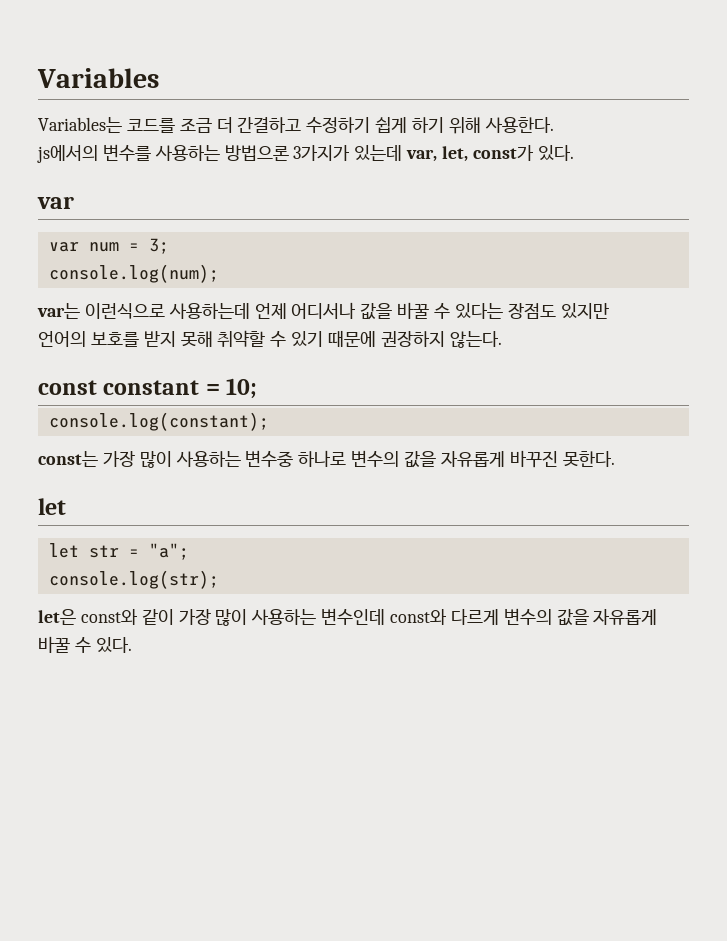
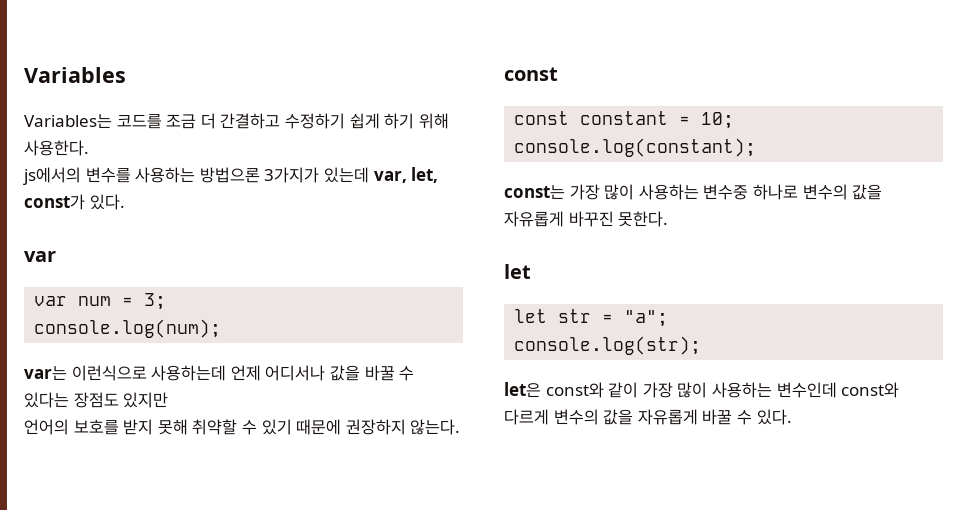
(97, 387) none -> [514,111,570,125] // const

